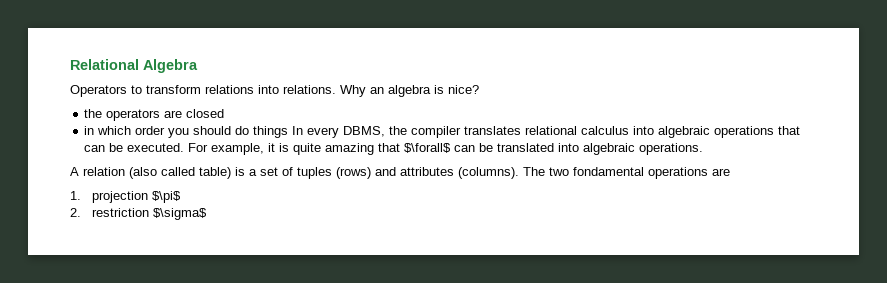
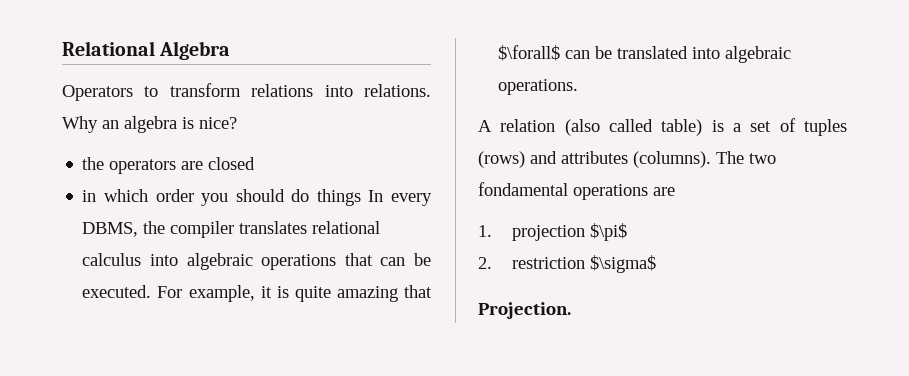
(207, 214) none -> [478,302,571,319] // Projection.

